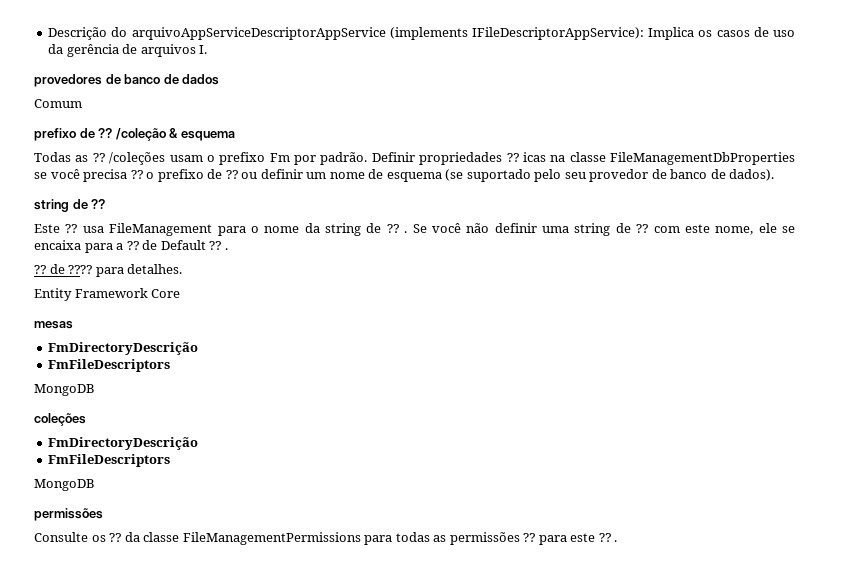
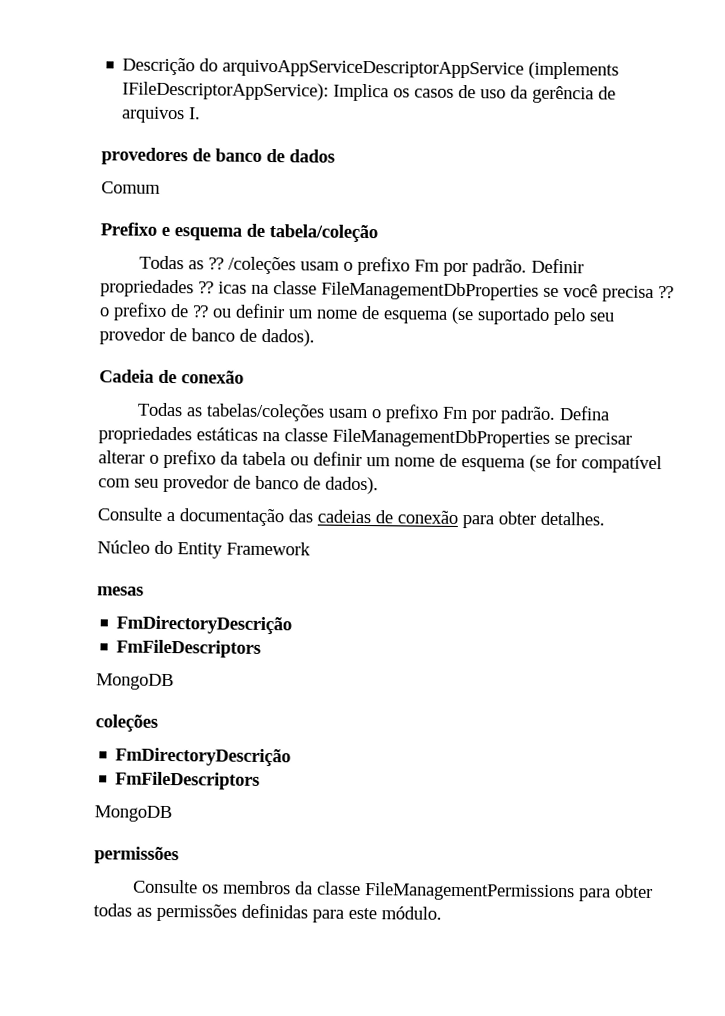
[34,128,235,141] prefixo de ⁇ /coleção & esquema -> [100,222,378,243] Prefixo e esquema de tabela/coleção
[34,199,106,212] [34,223,795,236] [34,240,228,253] [34,264,124,277] string de ⁇ // Este ⁇ usa FileManagement para o nome da string de ⁇ . Se você não definir uma string de ⁇ com este nome, ele se encaixa para a ⁇ de Default ⁇ . // ⁇ de ⁇⁇ para -> [99,369,244,384] [136,402,610,424] [98,426,632,449] [98,449,662,474] [98,474,379,495] [97,507,536,529] Cadeia de conexão // Todas as tabelas/coleções usam o prefixo Fm por padrão. Defina propriedades estáticas na classe FileManagementDbProperties se precisar alterar o prefixo da tabela ou definir um nome de esquema (se for compatível com seu provedor de banco de dados). // Consulte a documentação das cadeias de conexão para obter
(183, 269) none -> [97,540,173,555] Núcleo do
[151,289,181,298] Core -> (311, 548) none
[109,533,122,542] ⁇ -> [222,880,291,895] membros
(393, 540) none -> [614,884,653,899] obter
[523,533,536,542] ⁇ -> [241,903,308,919] definidas
[598,533,618,542] ⁇ . -> [381,906,442,920] módulo.

